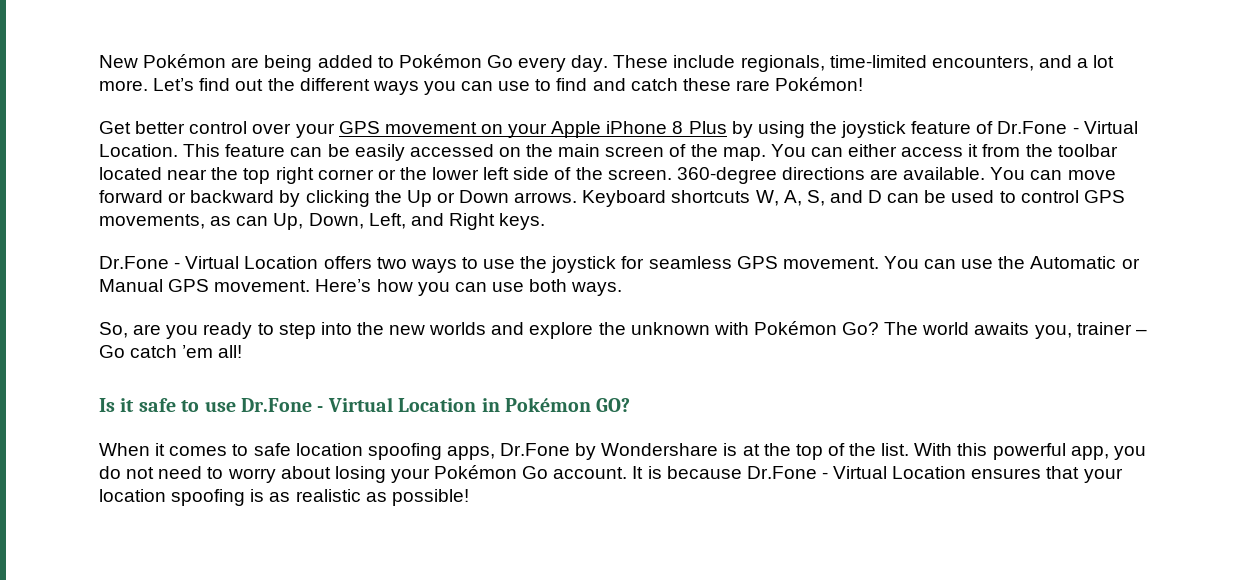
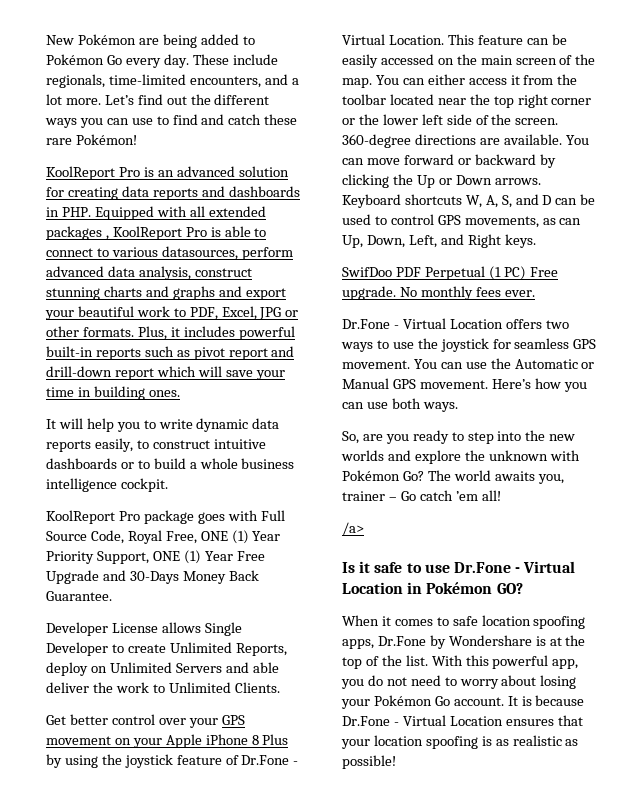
(864, 84) none -> [46,166,289,180] [46,186,300,200] [46,206,266,220] [46,226,267,240] [46,246,293,260] [46,266,252,280] [46,286,286,300] [45,306,299,320] [46,326,295,340] [46,346,295,360] [46,366,285,380] [46,386,180,400] [46,418,280,432] [46,438,266,452] [46,458,295,469] [46,478,168,492] [46,510,285,524] [46,530,281,544] [46,550,265,564] [46,570,259,584] [46,591,112,601] [46,622,242,636] [46,642,287,656] [46,662,279,676] [46,682,280,693] // KoolReport Pro is an advanced solution for creating data reports and dashboards in PHP. Equipped with all extended packages , KoolReport Pro is able to connect to various datasources, perform advanced data analysis, construct stunning charts and graphs and export your beautiful work to PDF, Excel, JPG or other formats. Plus, it includes powerful built-in reports such as pivot report and drill-down report which will save your time in building ones. // It will help you to write dynamic data reports easily, to construct intuitive dashboards or to build a whole business intelligence cockpit. // KoolReport Pro package goes with Full Source Code, Royal Free, ONE (1) Year Priority Support, ONE (1) Year Free Upgrade and 30-Days Money Back Guarantee. // Developer License allows Single Developer to create Unlimited Reports, deploy on Unlimited Servers and able deliver the work to Unlimited Clients.
(546, 221) none -> [342,266,558,280] [342,286,535,300] // SwifDoo PDF Perpetual (1 PC) Free upgrade. No monthly fees ever.
(243, 351) none -> [342,522,364,535] // /a>

